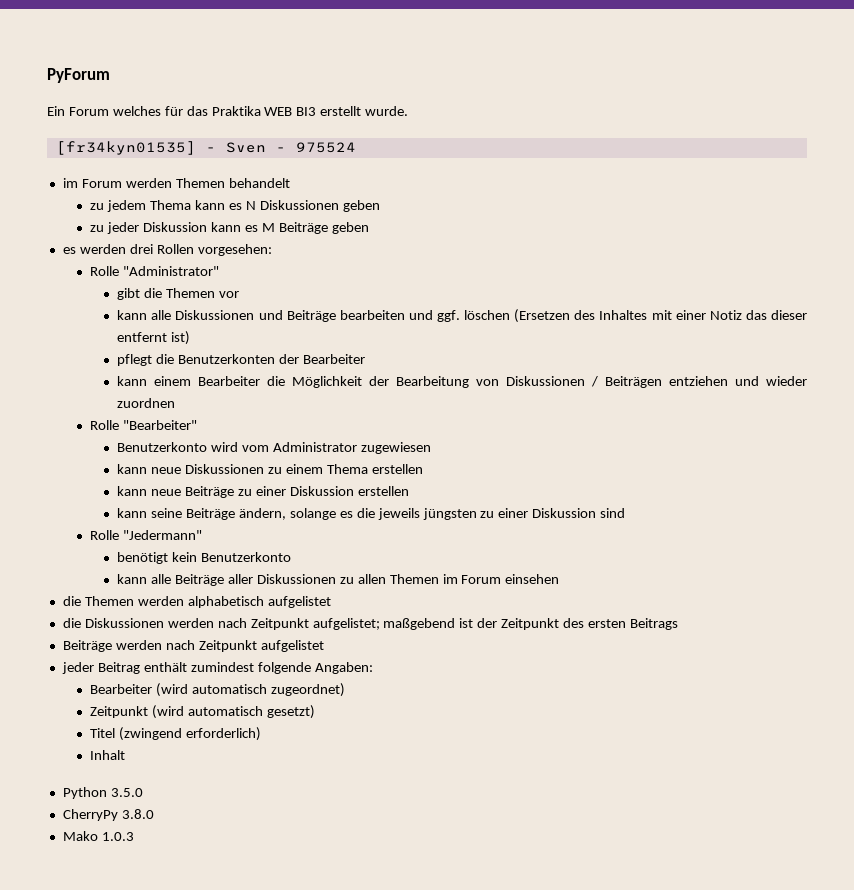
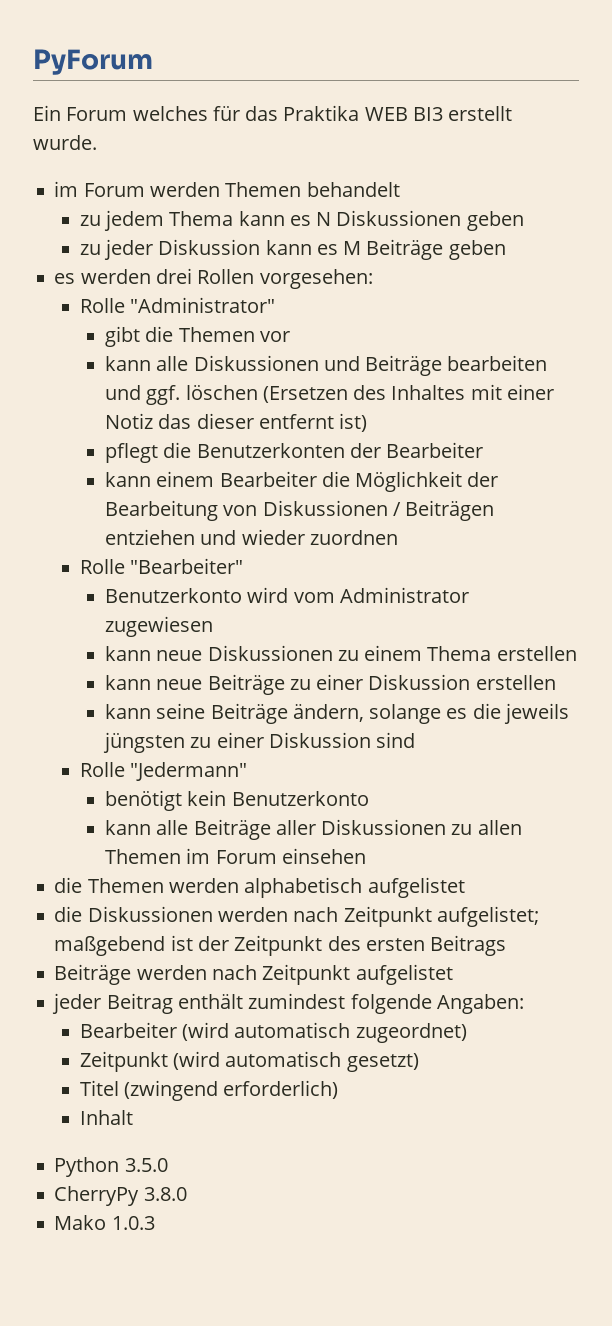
[55,141,356,155] // [fr34kyn01535] - Sven - 975524 -> (97, 142) none

